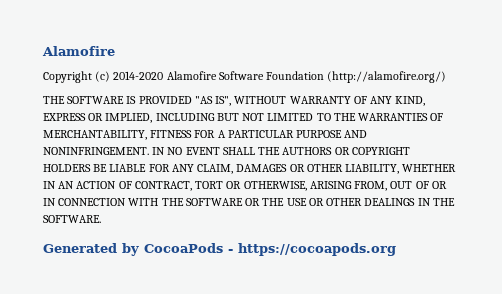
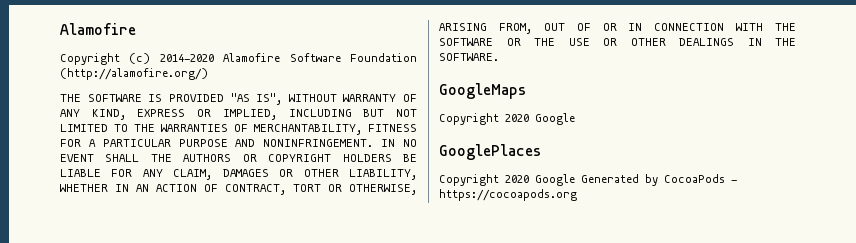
(101, 219) none -> [439,83,526,99] [439,113,575,125] [439,144,541,160] [439,174,575,186] GoogleMaps // Copyright 2020 Google // GooglePlaces // Copyright 2020 Google

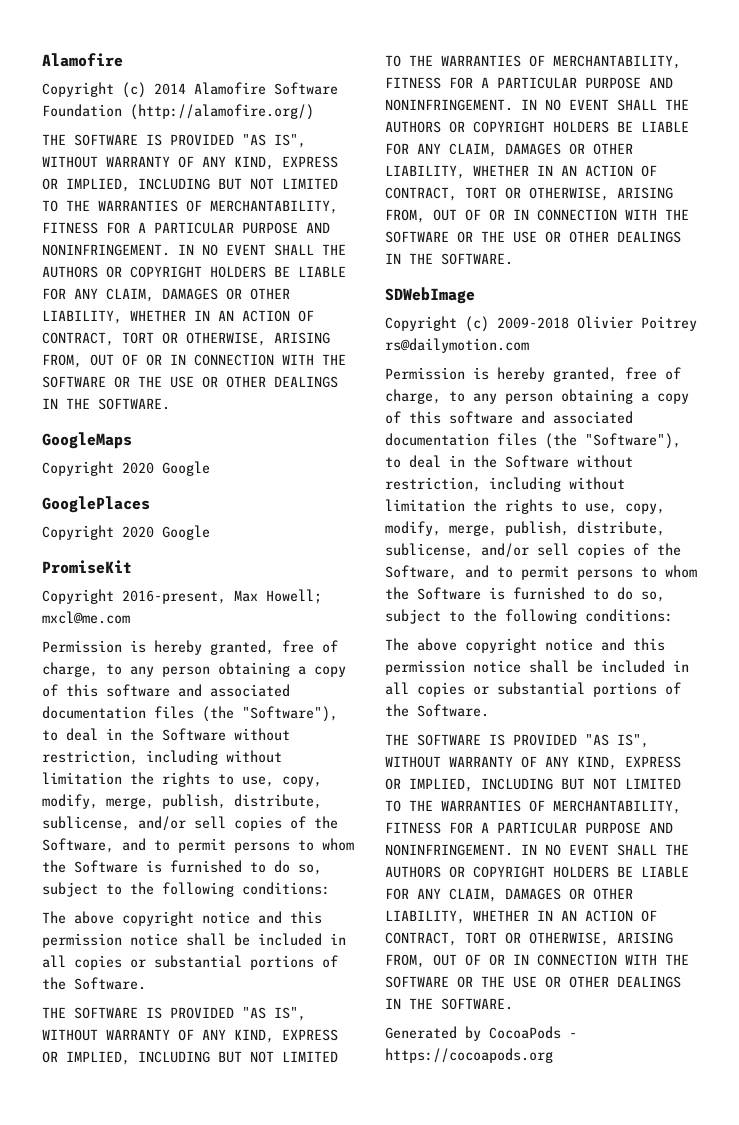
[159,54,214,62] 2014-2020 -> [154,83,186,95] 2014
(575, 180) none -> [42,560,132,574] [42,589,322,604] [42,611,130,624] [42,640,338,655] [42,662,346,677] [42,684,290,697] [42,706,338,722] [42,728,290,741] [42,750,282,765] [42,772,322,787] [42,794,322,809] [42,816,338,831] [42,838,354,853] [42,860,322,875] [42,882,330,897] [42,911,322,926] [42,933,346,948] [42,955,338,970] [42,977,146,990] [42,1007,306,1021] [42,1029,338,1043] [42,1051,338,1065] [385,55,681,69] [385,77,673,89] [385,99,689,111] [385,121,689,133] [385,143,633,157] [385,165,657,179] [385,187,673,201] [385,209,689,223] [385,231,681,243] [385,253,513,265] [385,287,475,304] [385,316,697,332] [385,338,529,353] [385,367,681,382] [385,389,689,404] [385,411,633,424] [385,433,681,449] [385,455,633,468] [385,477,625,492] [385,499,665,514] [385,521,665,536] [385,543,681,558] [385,565,697,580] [385,587,665,602] [385,609,673,624] [385,638,665,653] [385,660,689,675] [385,682,681,697] [385,704,489,717] [385,734,649,748] [385,756,681,770] [385,778,681,792] [385,800,681,814] [385,822,673,834] [385,844,689,856] [385,866,689,878] [385,888,633,902] [385,910,657,924] [385,932,673,946] [385,954,689,968] [385,976,681,988] [385,998,513,1010] // PromiseKit // Copyright 2016-present, Max Howell; mxcl@me.com // Permission is hereby granted, free of charge, to any person obtaining a copy of this software and associated documentation files (the "Software"), to deal in the Software without restriction, including without limitation the rights to use, copy, modify, merge, publish, distribute, sublicense, and/or sell copies of the Software, and to permit persons to whom the Software is furnished to do so, subject to the following conditions: // The above copyright notice and this permission notice shall be included in all copies or substantial portions of the Software. // THE SOFTWARE IS PROVIDED "AS IS", WITHOUT WARRANTY OF ANY KIND, EXPRESS OR IMPLIED, INCLUDING BUT NOT LIMITED TO THE WARRANTIES OF MERCHANTABILITY, FITNESS FOR A PARTICULAR PURPOSE AND NONINFRINGEMENT. IN NO EVENT SHALL THE AUTHORS OR COPYRIGHT HOLDERS BE LIABLE FOR ANY CLAIM, DAMAGES OR OTHER LIABILITY, WHETHER IN AN ACTION OF CONTRACT, TORT OR OTHERWISE, ARISING FROM, OUT OF OR IN CONNECTION WITH THE SOFTWARE OR THE USE OR OTHER DEALINGS IN THE SOFTWARE. // SDWebImage // Copyright (c) 2009-2018 Olivier Poitrey rs@dailymotion.com // Permission is hereby granted, free of charge, to any person obtaining a copy of this software and associated documentation files (the "Software"), to deal in the Software without restriction, including without limitation the rights to use, copy, modify, merge, publish, distribute, sublicense, and/or sell copies of the Software, and to permit persons to whom the Software is furnished to do so, subject to the following conditions: // The above copyright notice and this permission notice shall be included in all copies or substantial portions of the Software. // THE SOFTWARE IS PROVIDED "AS IS", WITHOUT WARRANTY OF ANY KIND, EXPRESS OR IMPLIED, INCLUDING BUT NOT LIMITED TO THE WARRANTIES OF MERCHANTABILITY, FITNESS FOR A PARTICULAR PURPOSE AND NONINFRINGEMENT. IN NO EVENT SHALL THE AUTHORS OR COPYRIGHT HOLDERS BE LIABLE FOR ANY CLAIM, DAMAGES OR OTHER LIABILITY, WHETHER IN AN ACTION OF CONTRACT, TORT OR OTHERWISE, ARISING FROM, OUT OF OR IN CONNECTION WITH THE SOFTWARE OR THE USE OR OTHER DEALINGS IN THE SOFTWARE. //

